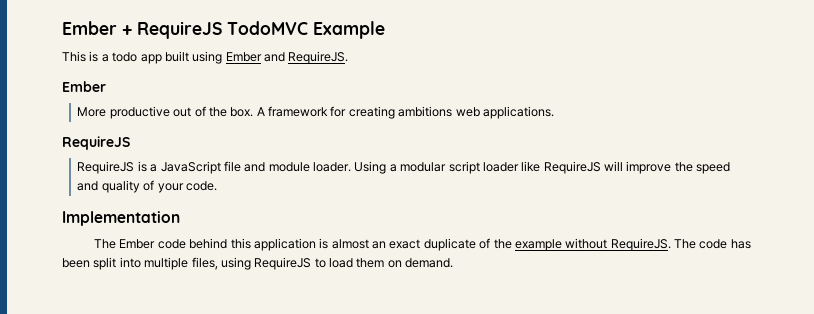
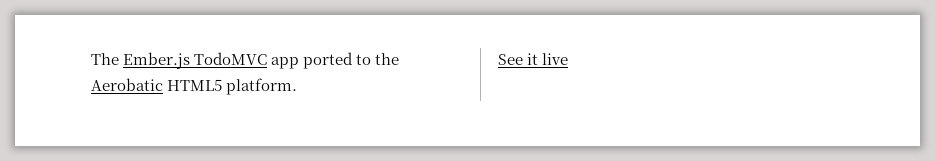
[62,21,385,39] [62,51,349,64] [62,81,106,92] [77,106,554,119] [62,136,130,150] [77,161,731,174] [77,180,217,193] [62,211,180,226] [94,238,751,251] [62,257,454,270] Ember + RequireJS TodoMVC Example // This is a todo app built using Ember and RequireJS. // Ember // More productive out of the box. A framework for creating ambitions web applications. // RequireJS // RequireJS is a JavaScript file and module loader. Using a modular script loader like RequireJS will improve the speed and quality of your code. // Implementation // The Ember code behind this application is almost an exact duplicate of the example without RequireJS. The code has been split into multiple files, using RequireJS to load them on demand. -> [91,52,400,69] [91,78,298,95] [498,53,569,65] The Ember.js TodoMVC app ported to the Aerobatic HTML5 platform. // See it live

